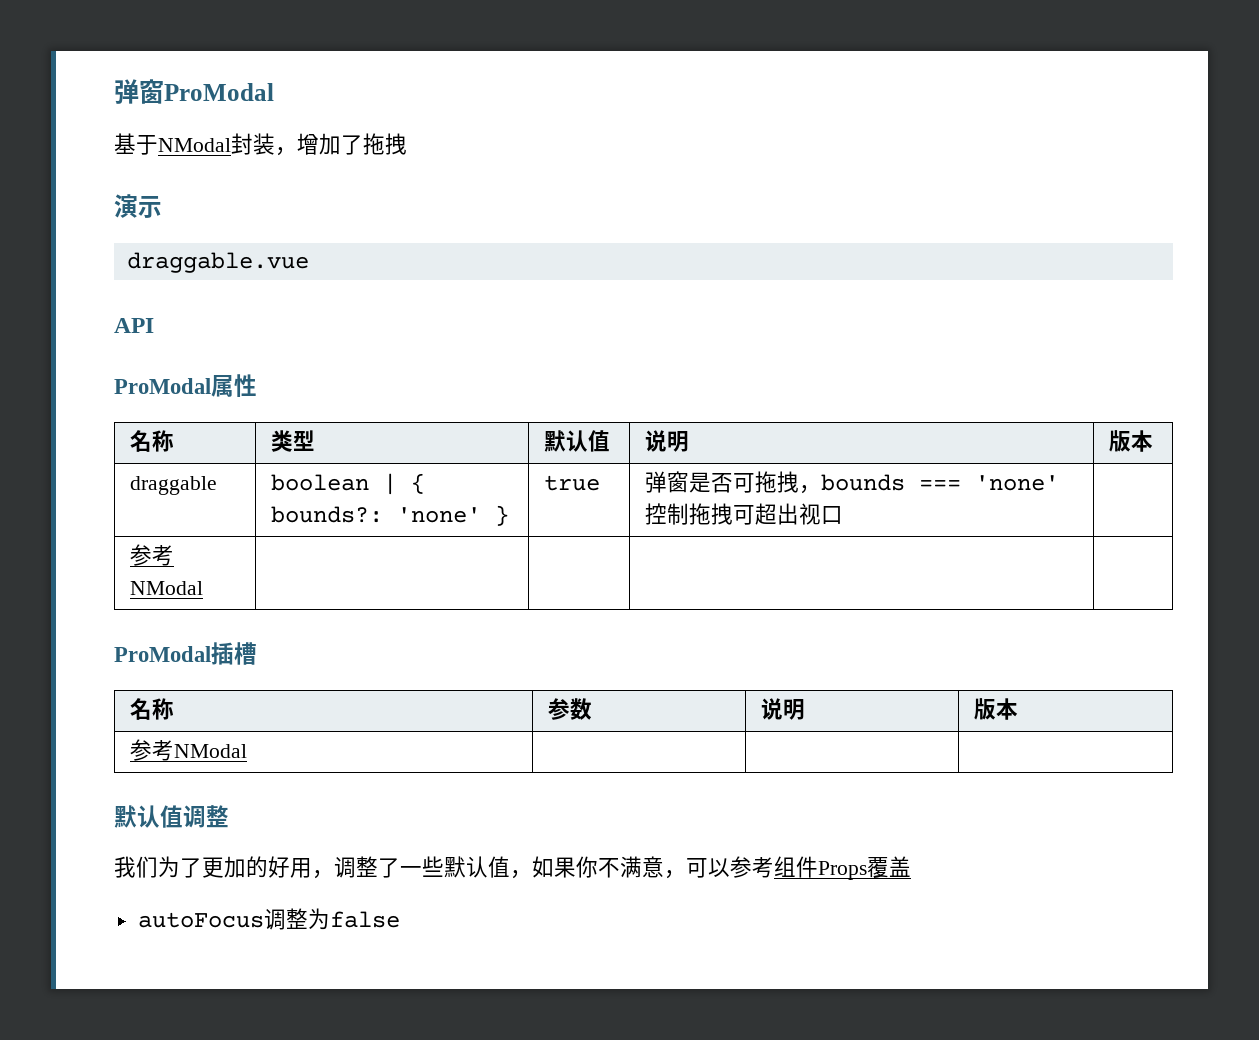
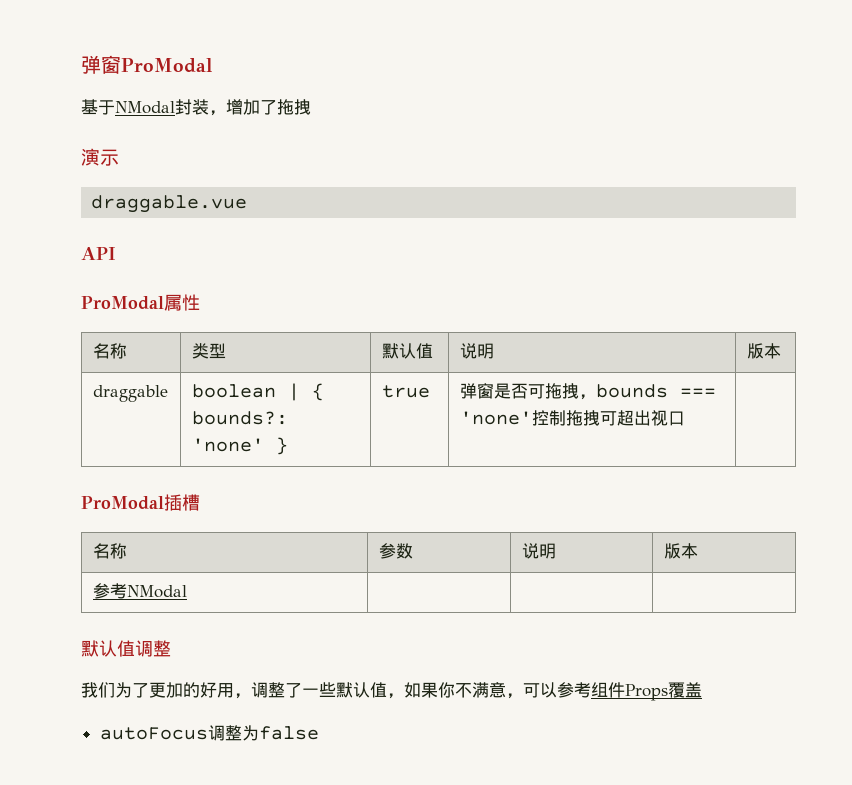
[129,544,174,566] [129,581,203,595] // 参考NModal | | | | -> (685, 418) none

